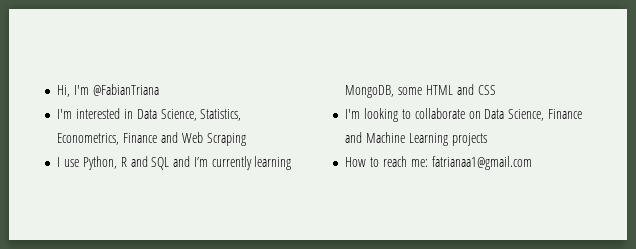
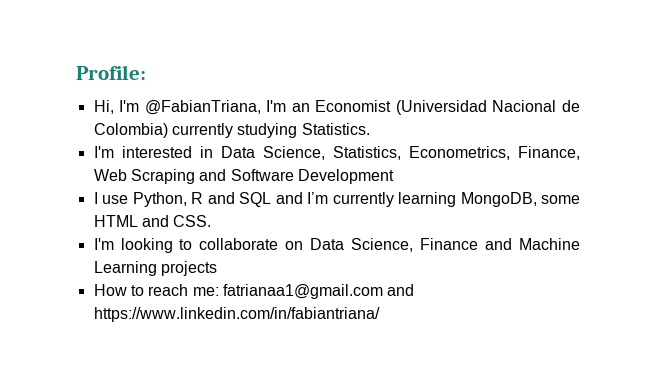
(57, 91) none -> [76,65,146,80] Profile: //
[92,84,159,96] @FabianTriana -> [144,100,580,115] [93,123,370,138] @FabianTriana, I'm an Economist (Universidad Nacional de Colombia) currently studying Statistics.
[123,132,178,143] Finance and -> [518,146,580,160] Finance,
(246, 139) none -> [199,169,394,184] and Software Development
[477,85,496,95] CSS -> [173,215,212,227] CSS.
(532, 163) none -> [387,284,415,296] [93,307,380,322] and https://www.linkedin.com/in/fabiantriana/

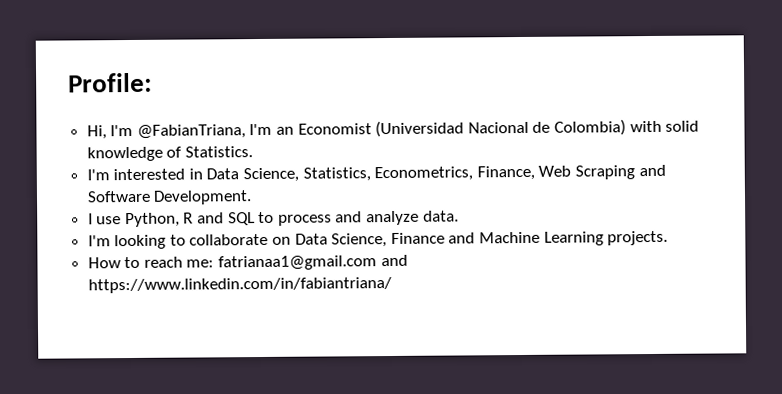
[171,123,298,138] currently studying -> [629,120,700,133] [86,146,183,162] with solid knowledge of
[297,169,394,184] Development -> [153,190,253,205] Development.
[275,192,580,207] [93,215,212,227] and I’m currently learning MongoDB, some HTML and CSS. -> [258,210,459,226] to process and analyze data.
[160,261,217,276] projects -> [607,230,669,246] projects.

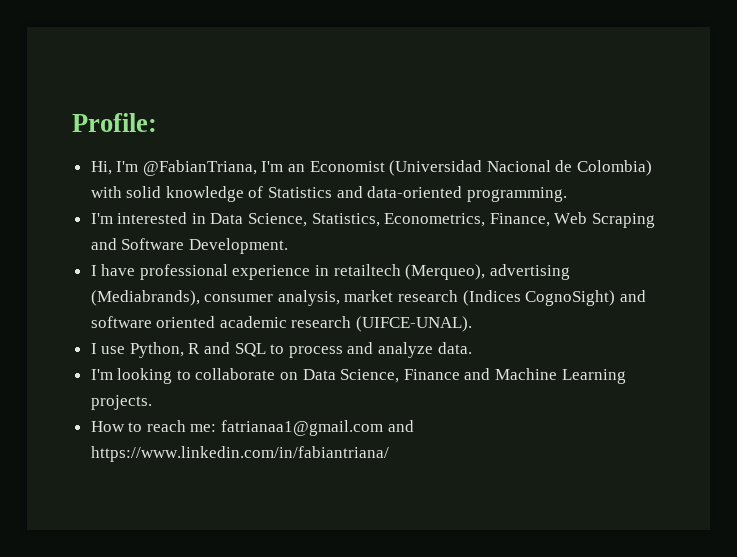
[184,146,253,158] Statistics. -> [268,186,567,202] Statistics and data-oriented programming.
(253, 197) none -> [90,264,570,280] [90,290,646,306] [90,316,473,332] // I have professional experience in retailtech (Merqueo), advertising (Mediabrands), consumer analysis, market research (Indices CognoSight) and software oriented academic research (UIFCE-UNAL).

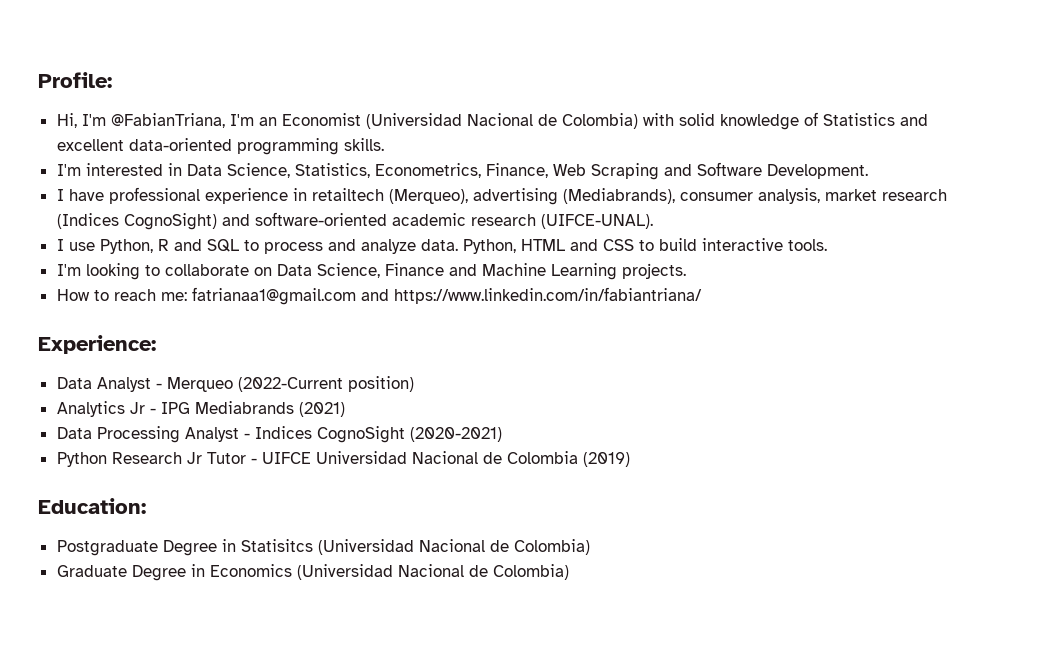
[367,186,567,202] data-oriented programming. -> [56,138,384,155] excellent data-oriented programming skills.
[90,316,216,328] software oriented -> [254,212,387,226] software-oriented
(472, 348) none -> [462,238,827,254] Python, HTML and CSS to build interactive tools.
(389, 454) none -> [38,335,156,354] [56,376,414,392] [56,401,345,417] [56,426,502,443] [56,451,630,467] [38,498,146,514] [56,539,590,556] [56,564,569,581] // Experience: // Data Analyst - Merqueo (2022-Current position) // Analytics Jr - IPG Mediabrands (2021) // Data Processing Analyst - Indices CognoSight (2020-2021) // Python Research Jr Tutor - UIFCE Universidad Nacional de Colombia (2019) // Education: // Postgraduate Degree in Statisitcs (Universidad Nacional de Colombia) // Graduate Degree in Economics (Universidad Nacional de Colombia)

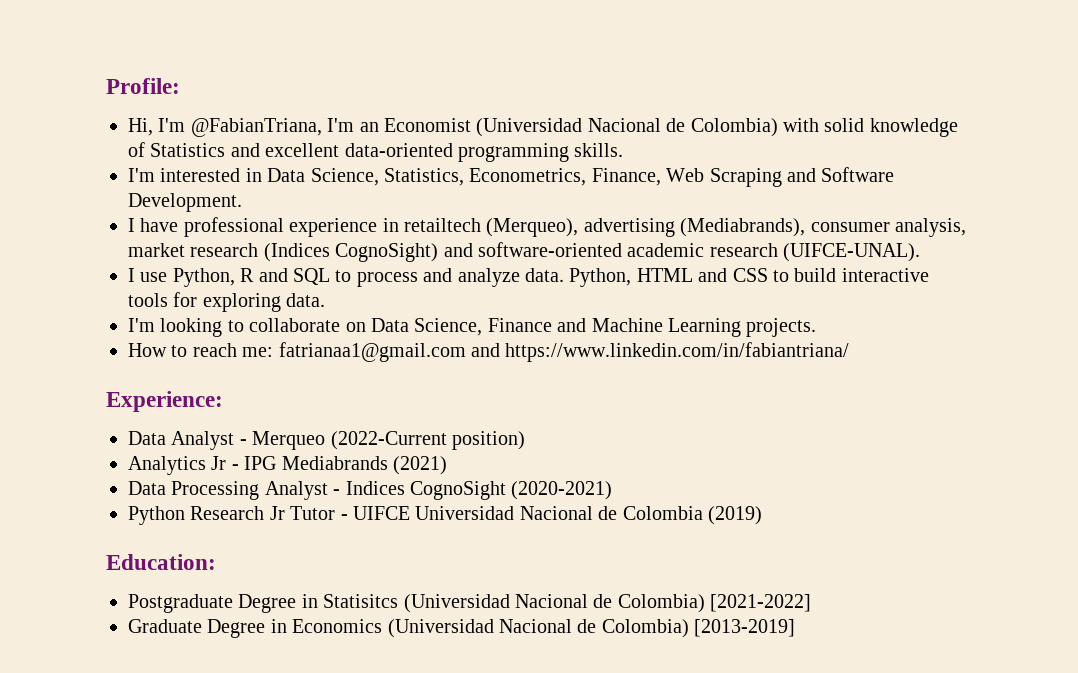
[787,239,827,251] tools. -> [128,292,326,312] tools for exploring data.
(590, 547) none -> [710,594,812,612] [2021-2022]
(569, 572) none -> [694,619,796,637] [2013-2019]

